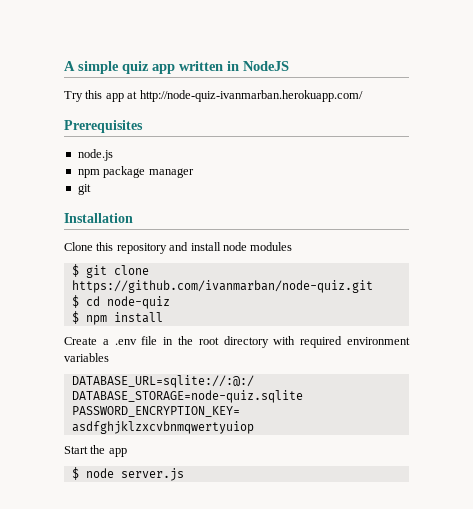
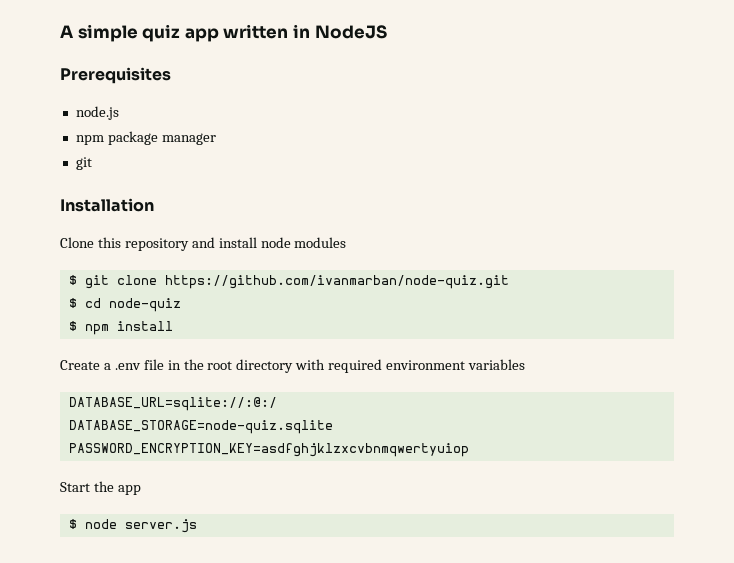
[64,90,363,102] // Try this app at http://node-quiz-ivanmarban.herokuapp.com/ -> (387, 32) none

